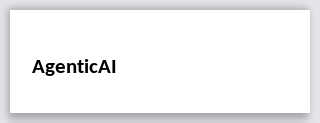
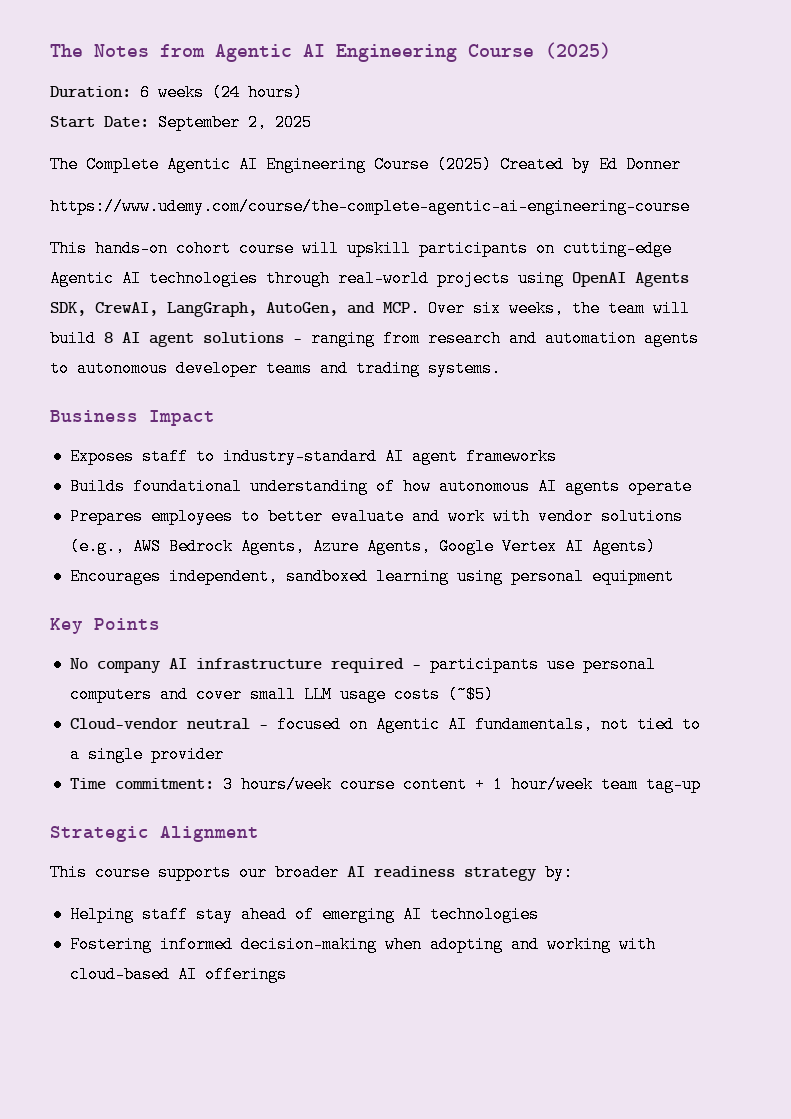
[32,59,117,76] AgenticAI -> [50,42,611,62] [50,84,303,101] [50,114,312,131] [50,156,681,173] [50,198,690,215] [50,240,672,257] [50,270,689,287] [50,300,690,317] [50,330,699,347] [50,360,501,377] [50,410,215,426] [69,448,557,465] [69,478,692,495] [69,508,683,525] [69,538,656,555] [69,568,674,585] [50,618,160,634] [69,656,656,673] [69,686,494,703] [69,716,701,733] [69,746,224,763] [69,776,701,793] [50,826,259,842] [50,864,573,881] [69,906,539,923] [69,936,656,953] [69,966,287,983] The Notes from Agentic AI Engineering Course (2025) // Duration: 6 weeks (24 hours) // Start Date: September 2, 2025 // The Complete Agentic AI Engineering Course (2025) Created by Ed Donner // https://www.udemy.com/course/the-complete-agentic-ai-engineering-course // This hands-on cohort course will upskill participants on cutting-edge Agentic AI technologies through real-world projects using OpenAI Agents SDK, CrewAI, LangGraph, AutoGen, and MCP. Over six weeks, the team will build 8 AI agent solutions — ranging from research and automation agents to autonomous developer teams and trading systems. // Business Impact // Exposes staff to industry-standard AI agent frameworks // Builds foundational understanding of how autonomous AI agents operate // Prepares employees to better evaluate and work with vendor solutions (e.g., AWS Bedrock Agents, Azure Agents, Google Vertex AI Agents) // Encourages independent, sandboxed learning using personal equipment // Key Points // No company AI infrastructure required — participants use personal computers and cover small LLM usage costs (~$5) // Cloud-vendor neutral — focused on Agentic AI fundamentals, not tied to a single provider // Time commitment: 3 hours/week course content + 1 hour/week team tag-up // Strategic Alignment // This course supports our broader AI readiness strategy by: // Helping staff stay ahead of emerging AI technologies // Fostering informed decision-making when adopting and working with cloud-based AI offerings

